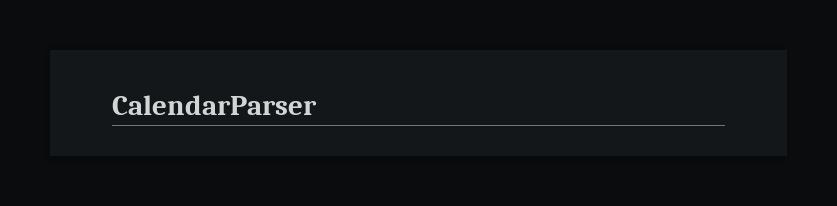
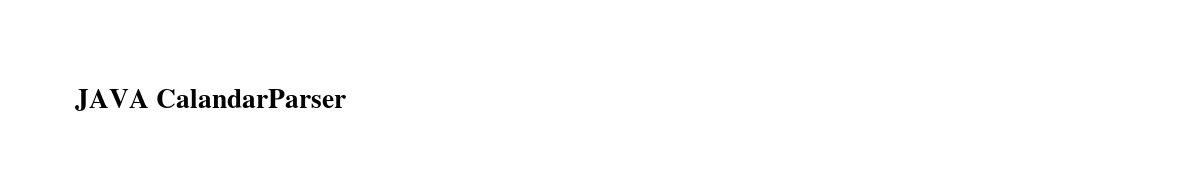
[112,95,317,115] CalendarParser -> [75,89,347,111] JAVA CalandarParser

